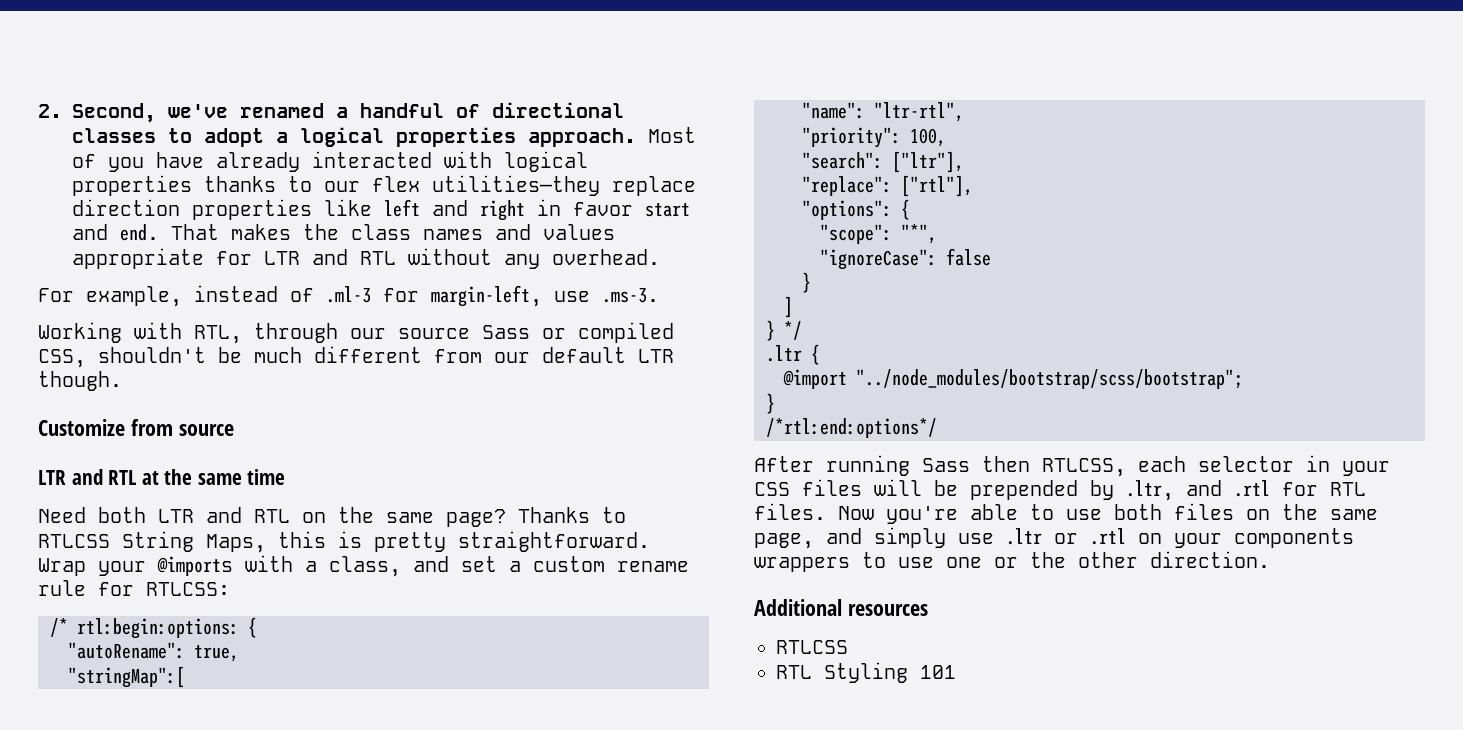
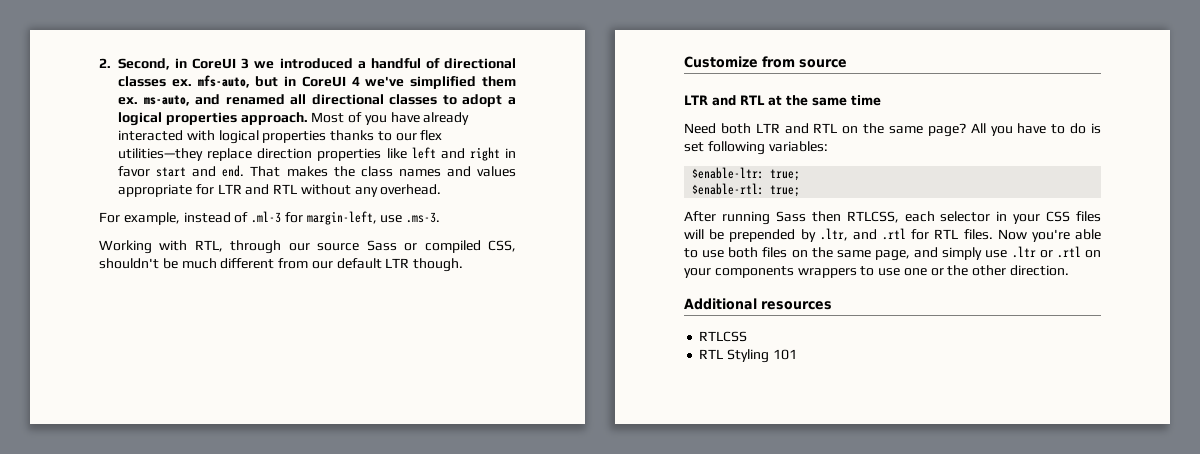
[168,103,324,118] we've renamed -> [175,58,353,69] in CoreUI 3 we introduced
(156, 135) none -> [171,75,516,89] [118,94,438,106] ex. mfs-auto, but in CoreUI 4 we've simplified them ex. ms-auto, and renamed all directional classes
[518,507,626,523] [38,531,650,553] [38,555,689,577] [38,580,230,596] [50,617,257,639] [68,642,239,662] [68,666,185,688] [802,102,964,122] [802,127,946,148] [802,151,964,173] [802,175,973,197] [802,199,910,220] [820,224,937,244] [820,248,991,270] [802,272,811,293] [784,296,793,318] [766,320,802,341] [766,344,820,365] [783,369,1243,389] [766,393,775,414] [766,418,937,438] Thanks to RTLCSS String Maps, this is pretty straightforward. Wrap your @imports with a class, and set a custom rename rule for RTLCSS: // /* rtl:begin:options: { // "autoRename": true, // "stringMap":[ // "name": "ltr-rtl", // "priority": 100, // "search": ["ltr"], // "replace": ["rtl"], // "options": { // "scope": "*", // "ignoreCase": false // } // ] // } */ // .ltr { // @import "../node_modules/bootstrap/scss/bootstrap"; // } // /*rtl:end:options*/ -> [970,123,1101,136] [684,141,828,155] [692,167,801,181] [692,183,801,197] All you have to do is set following variables: // $enable-ltr: true; // $enable-rtl: true;

